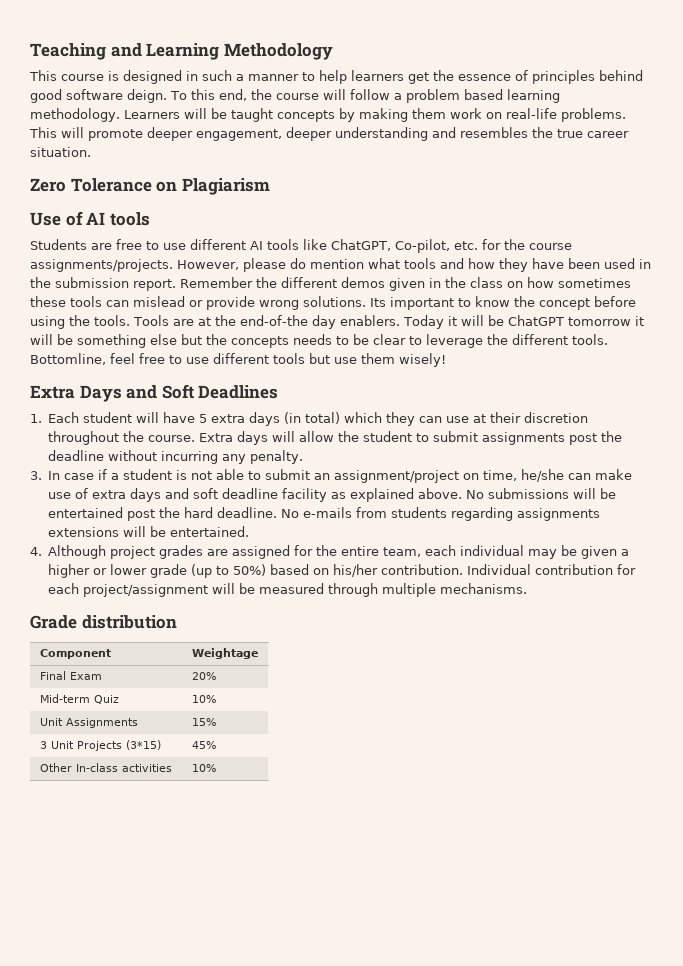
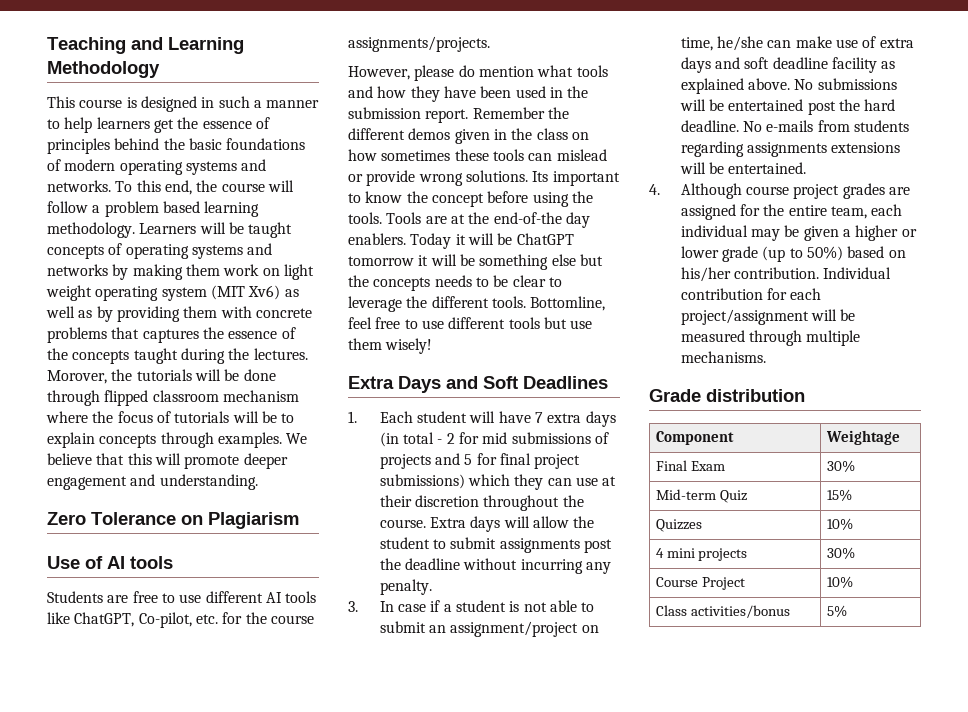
[30,89,167,103] good software deign. -> [163,138,306,150] [47,159,267,175] [47,180,111,192] the basic foundations of modern operating systems and networks.
(335, 116) none -> [108,243,273,259] [47,264,108,276] of operating systems and networks
[505,108,626,122] [29,127,629,141] [30,147,91,157] real-life problems. This will promote deeper engagement, deeper understanding and resembles the true career situation. -> [283,264,314,280] [46,285,299,301] [46,306,312,322] [47,327,296,343] [47,348,308,364] [47,369,276,384] [47,390,299,406] [46,411,295,423] [47,432,308,448] [47,453,288,469] [47,474,258,490] light weight operating system (MIT Xv6) as well as by providing them with concrete problems that captures the essence of the concepts taught during the lectures. Morover, the tutorials will be done through flipped classroom mechanism where the focus of tutorials will be to explain concepts through examples. We believe that this will promote deeper engagement and understanding.
(173, 265) none -> (490, 44) //
[199,414,208,423] 5 -> [535,412,544,423] 7
[305,412,341,424] total) -> [403,432,609,444] [379,453,581,469] [379,474,465,489] total - 2 for mid submissions of projects and 5 for final project submissions)
(107, 552) none -> [746,186,790,195] course
[191,672,216,680] 20% -> [826,460,855,472] 30%
[191,695,216,703] [39,718,138,728] [191,718,216,726] [39,740,161,751] [191,741,216,749] [39,763,172,772] [191,764,216,772] | 10% // Unit Assignments | 15% // 3 Unit Projects (3*15) | 45% // Other In-class activities | 10% -> [826,489,852,501] [655,519,702,532] [826,518,853,530] [655,548,748,561] [826,547,855,559] [655,577,745,590] [826,576,853,588] [655,605,790,618] [826,605,847,617] | 15% // Quizzes | 10% // 4 mini projects | 30% // Course Project | 10% // Class activities/bonus | 5%

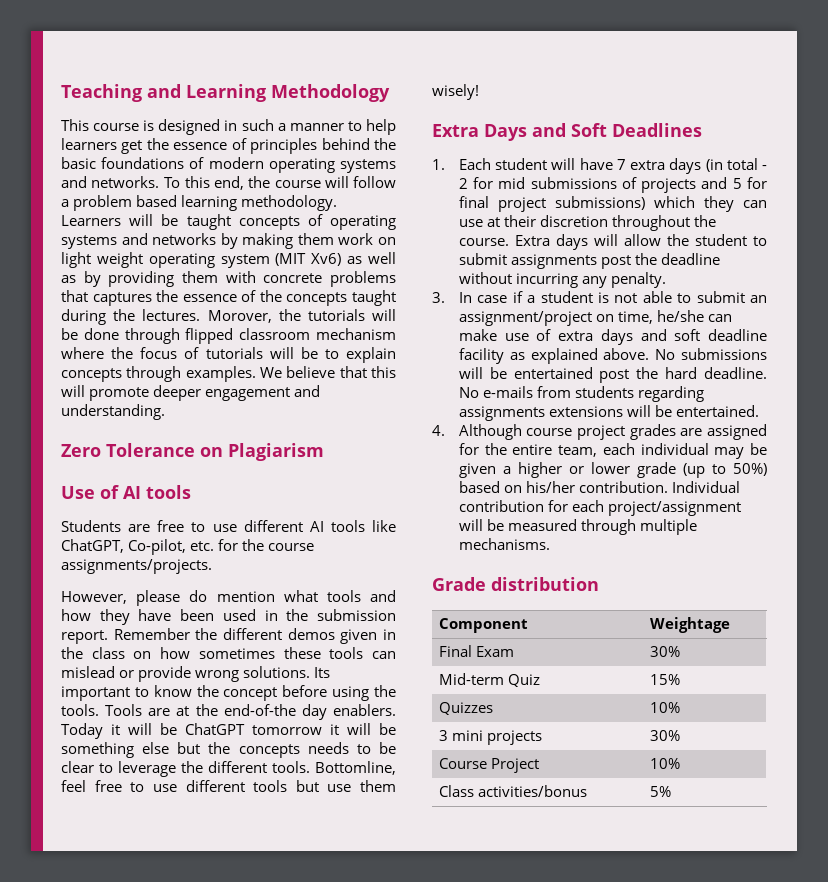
[655,548,664,558] 4 -> [438,730,448,741] 3

